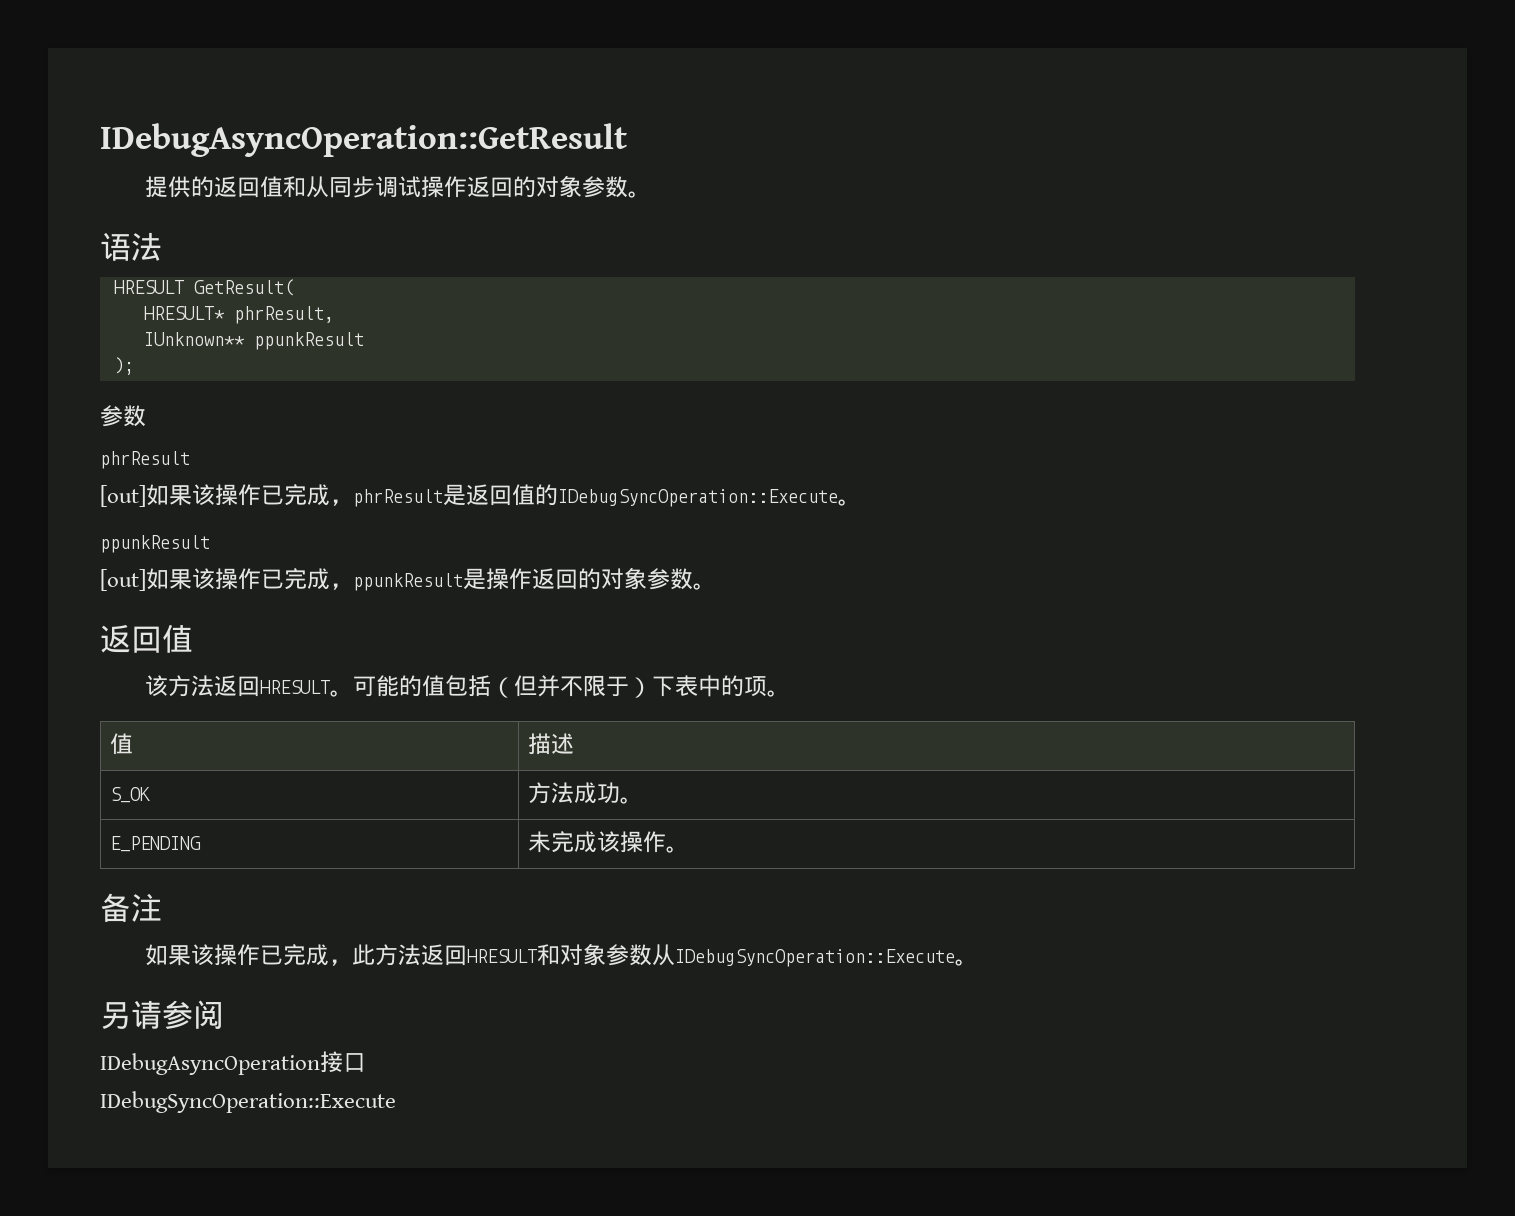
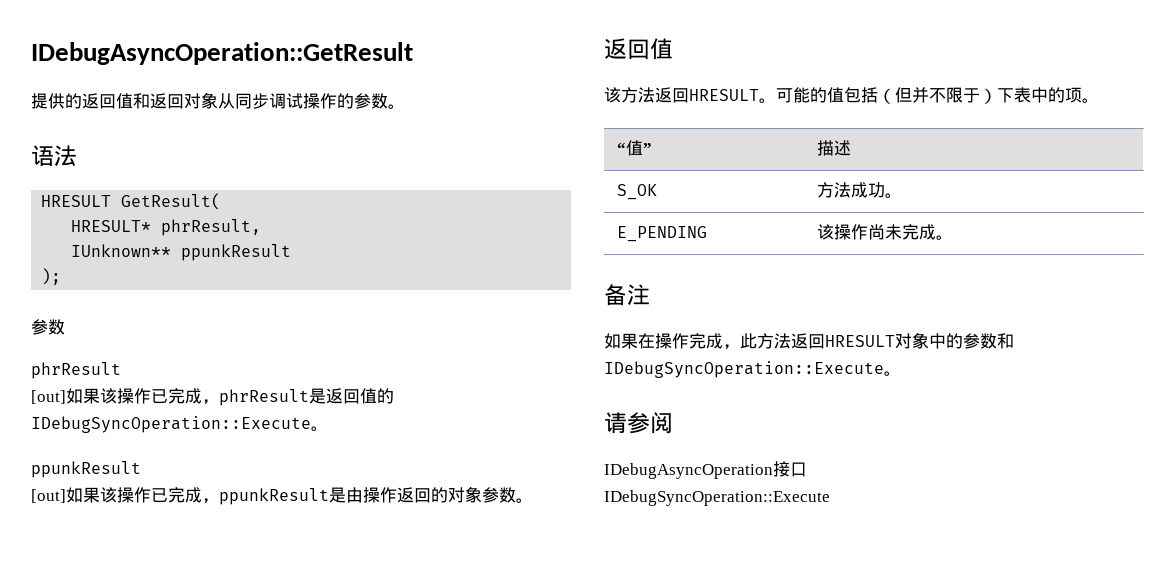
(307, 187) none -> [150,92,218,109] 返回对象
[467,175,583,198] 返回的对象 -> [337,93,354,109] 的
(486, 579) none -> [346,487,363,503] 由
[109,733,133,755] 值 -> [617,140,653,156] “值”
[527,831,666,853] 未完成该操作 -> [817,224,937,240] 该操作尚未完成
[191,944,284,966] 该操作已 -> [638,333,689,349] 在操作
[537,943,979,967] [100,1002,131,1029] 和对象参数从IDebugSyncOperation::Execute。 // 另 -> [895,332,1014,349] [604,361,901,378] 对象中的参数和IDebugSyncOperation::Execute。 //

